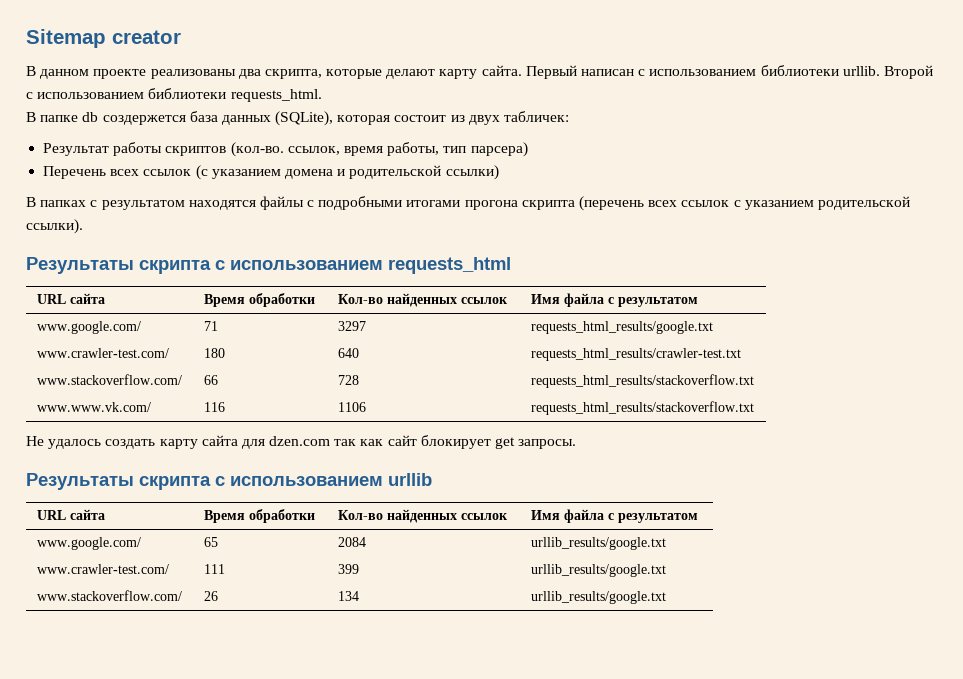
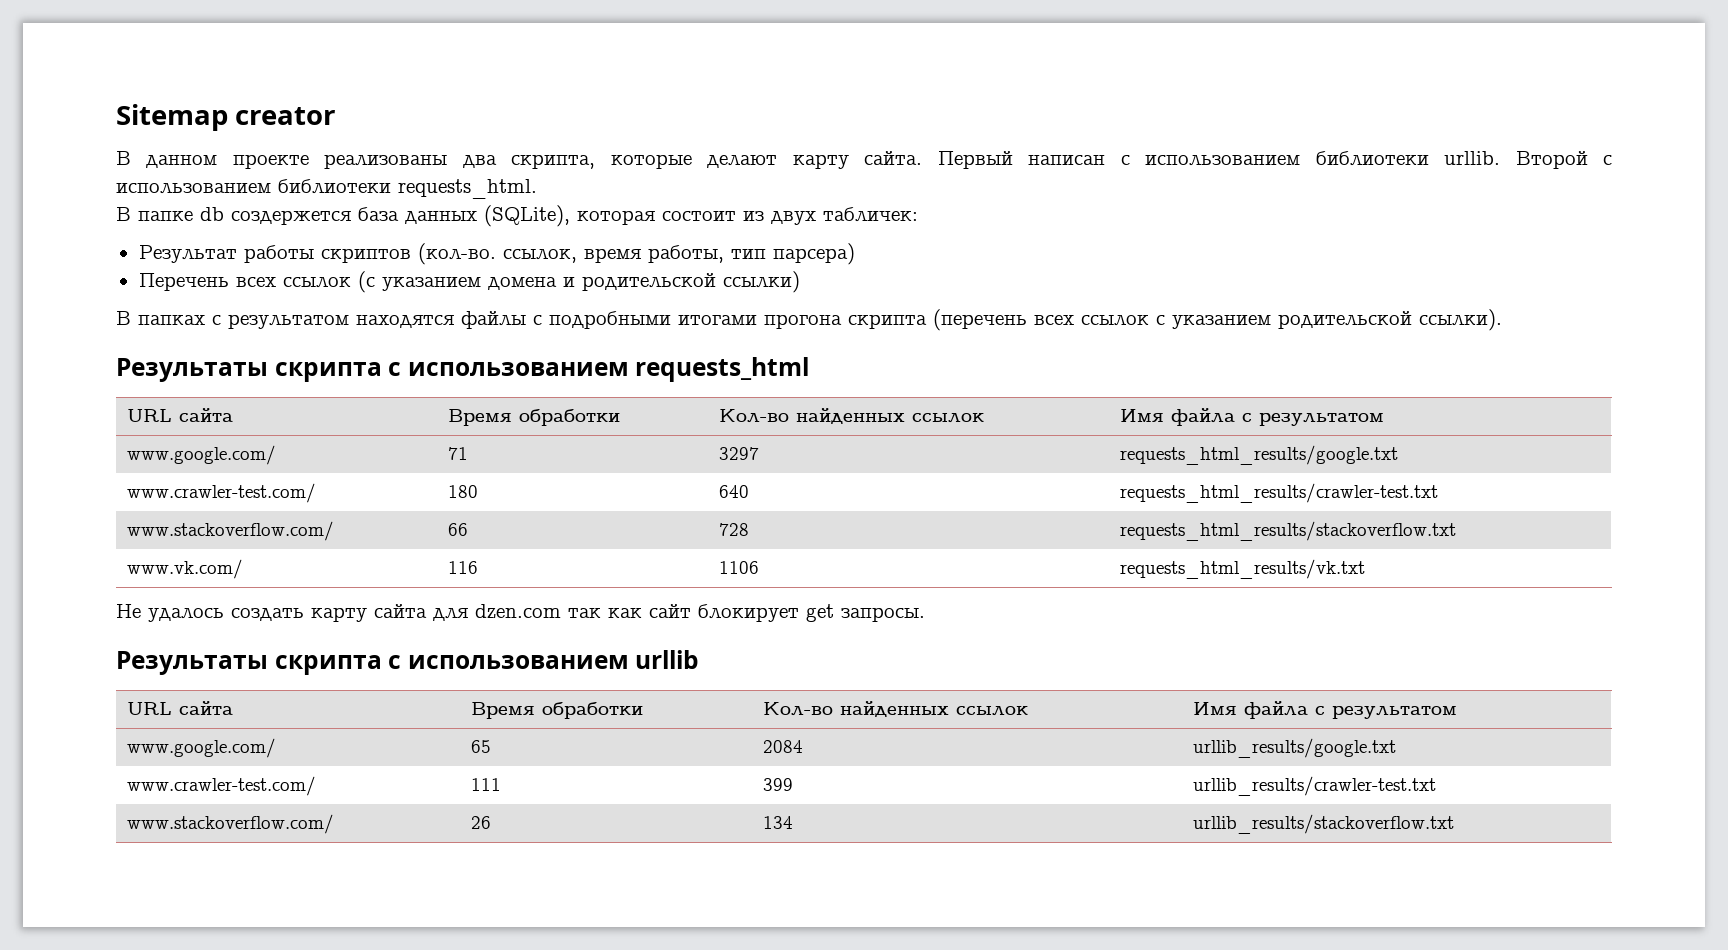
[36,402,151,412] www.www.vk.com/ -> [126,559,243,579] www.vk.com/
[530,401,754,415] requests_html_results/stackoverflow.txt -> [1119,559,1365,579] requests_html_results/vk.txt
[530,564,666,577] urllib_results/google.txt -> [1192,776,1436,796] urllib_results/crawler-test.txt
[530,591,666,604] urllib_results/google.txt -> [1192,814,1454,834] urllib_results/stackoverflow.txt

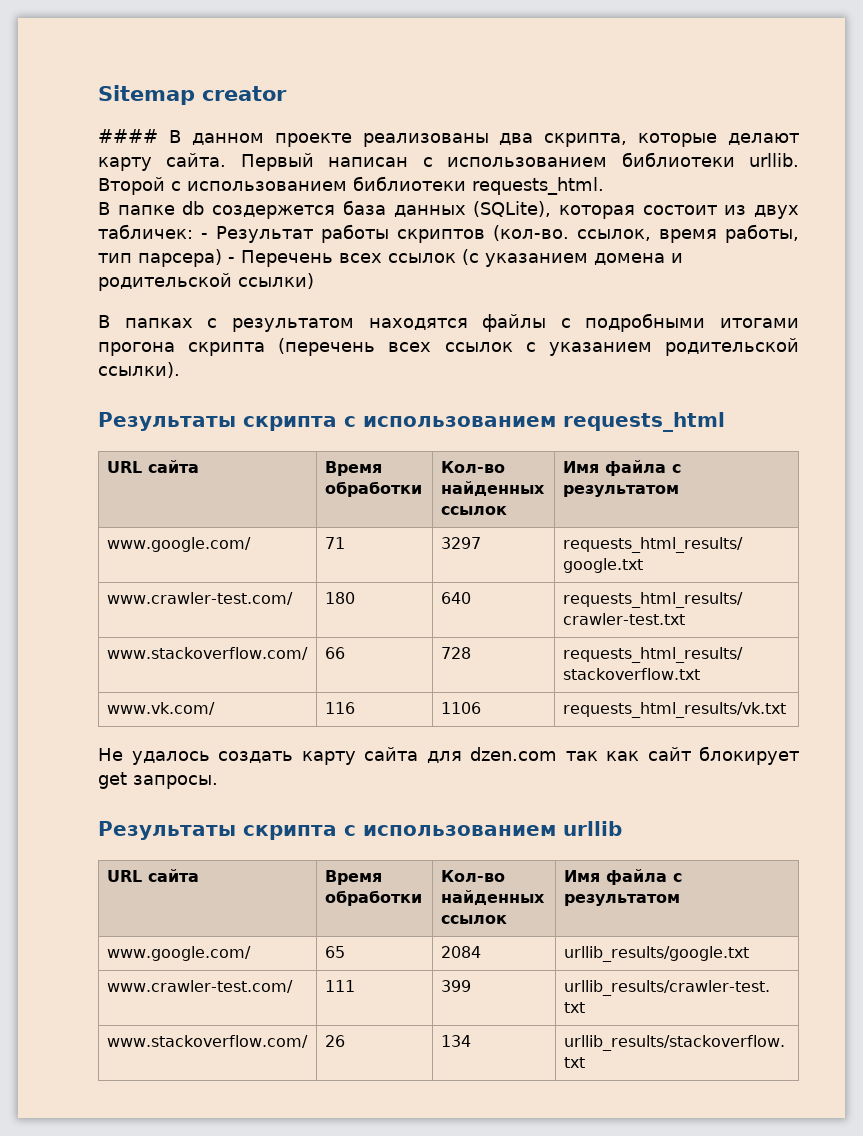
(336, 116) none -> [98,129,158,143] ####
(918, 214) // -> [201,233,208,239] -
(855, 254) // -> [228,257,235,263] -

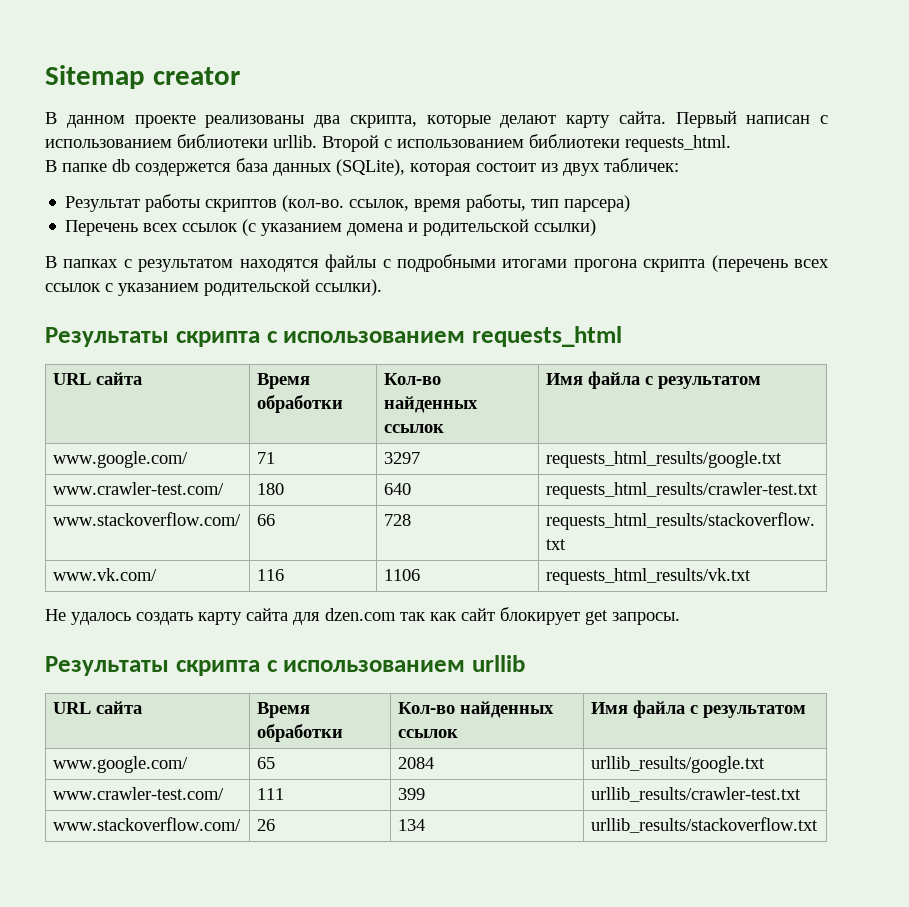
[98,129,158,143] #### -> (240, 76) none
[201,233,208,239] - -> (679, 165) //
[228,257,235,263] - -> (631, 203) //

